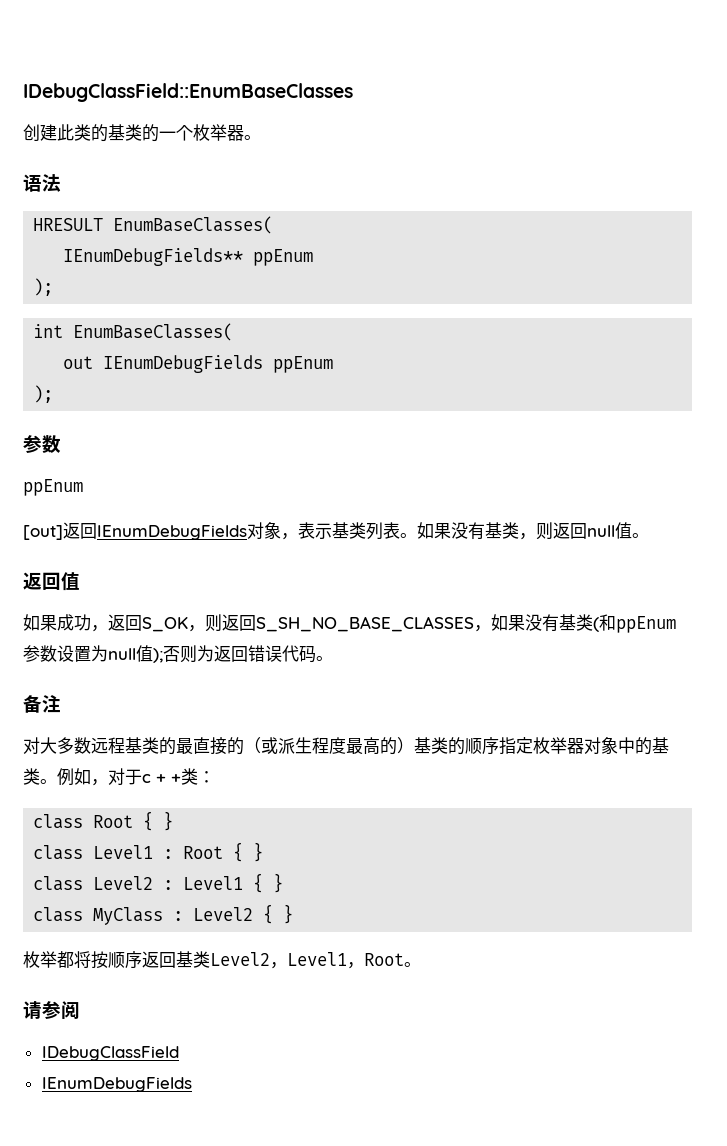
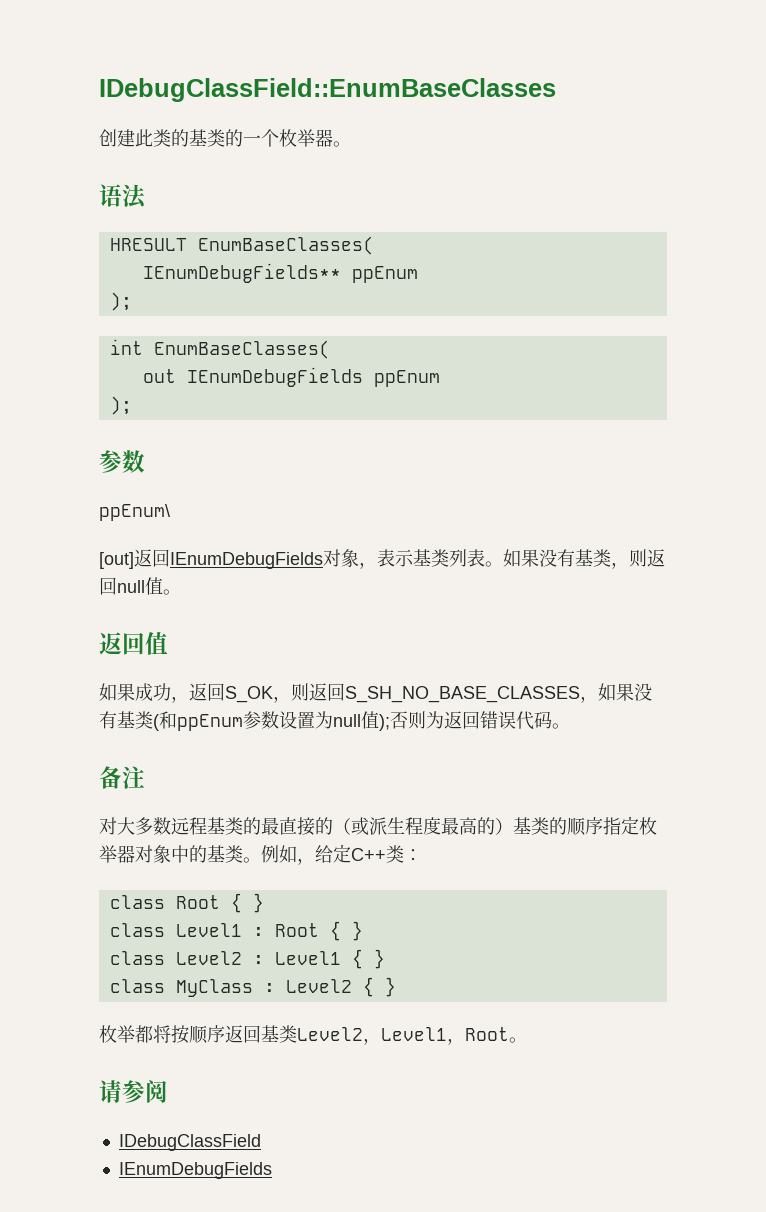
[23,479,83,496] ppEnum -> [99,504,170,521] ppEnum\
[108,768,181,785] 对于c + + -> [315,844,386,863] 给定C++

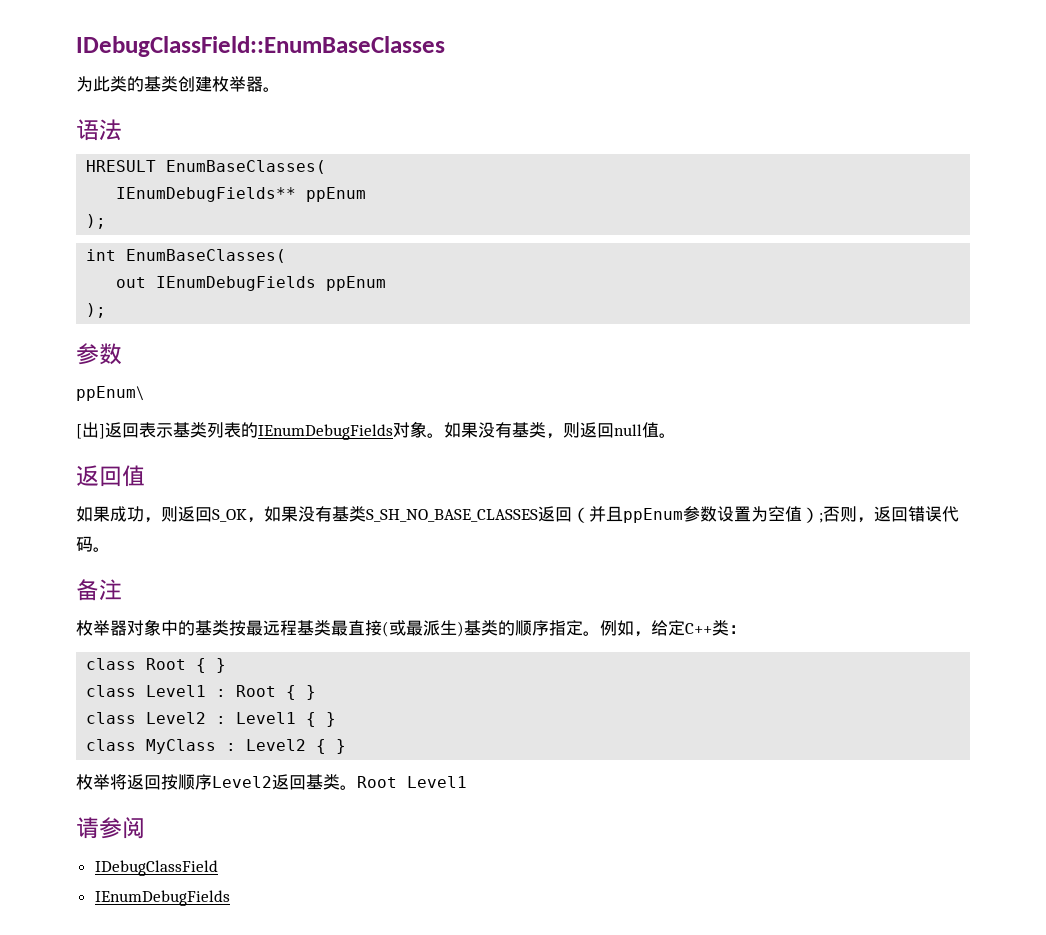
[99,129,135,147] 创建 -> [76,76,93,92] 为
[225,129,279,147] 的一个 -> [178,76,212,92] 创建
[99,549,377,569] [out]返回IEnumDebugFields对象， -> [76,422,139,439] [出]返回
(485, 558) none -> [241,421,427,440] 的IEnumDebugFields对象
(189, 699) none -> [161,506,178,522] 则
[291,683,652,703] [99,711,444,731] 则返回S_SH_NO_BASE_CLASSES，如果没有基类(和ppEnum参数设置为null值);否则为 -> [264,506,874,523] 如果没有基类S_SH_NO_BASE_CLASSES返回（并且ppEnum参数设置为空值）;否则，
[99,816,639,836] 对大多数远程基类的最直接的（或派生程度最高的）基类的顺序指定 -> (122, 590) none
(243, 854) none -> [229,620,583,637] 按最远程基类最直接(或最派生)基类的顺序指定
[135,1025,225,1044] 都将按顺序 -> [110,774,272,790] 将返回按顺序Level2
[297,1027,527,1045] Level2，Level1，Root。 -> [340,776,467,790] 。Root Level1

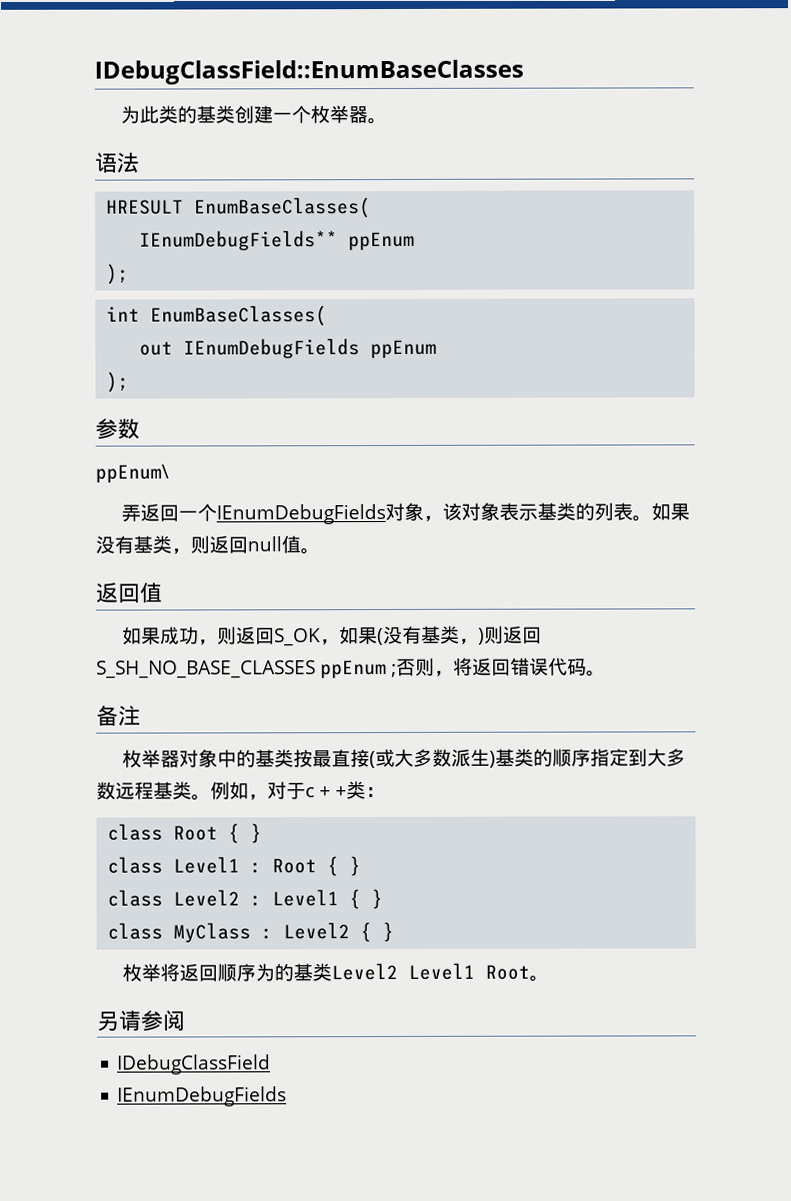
(212, 84) none -> [272,105,312,124] 一个
[76,421,427,440] [出]返回表示基类列表的IEnumDebugFields对象 -> [121,502,634,525] 弄返回一个IEnumDebugFields对象，该对象表示基类的列表
[298,506,819,523] 没有基类S_SH_NO_BASE_CLASSES返回（并且ppEnum参数设置为空值） -> [377,625,543,646] [96,660,387,679] (没有基类，)则返回S_SH_NO_BASE_CLASSES ppEnum
(874, 520) none -> [453,657,473,676] 将
[263,620,348,636] 远程基类最 -> (333, 759) none
[406,620,423,636] 最 -> [394,748,453,768] 大多数
[583,620,712,637] 。例如，给定C++ -> [628,748,687,767] [96,781,347,801] 到大多数远程基类。例如，对于c + +
[161,774,467,790] 按顺序Level2返回基类。Root Level1 // -> [217,962,550,982] [96,1011,119,1032] 顺序为的基类Level2 Level1 Root。 // 另

